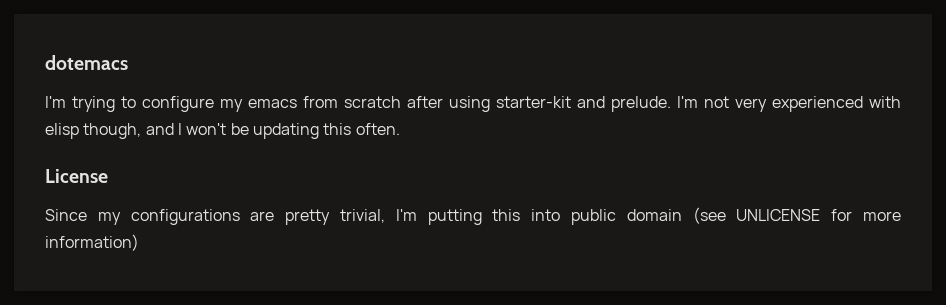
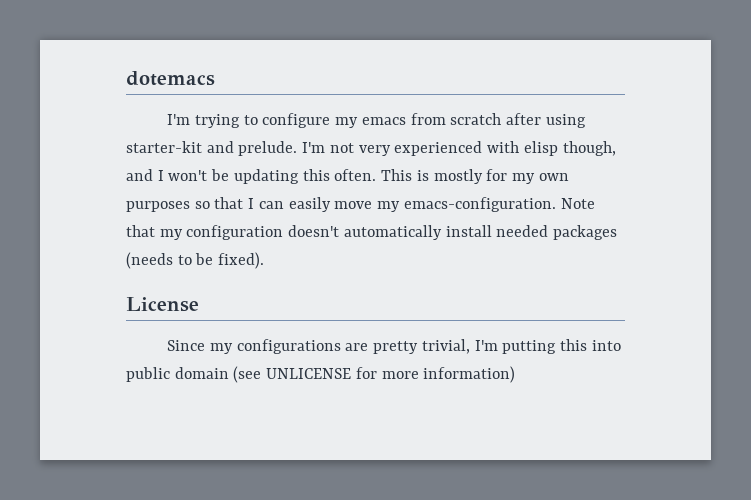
(400, 129) none -> [381,169,569,184] [126,197,595,212] [126,225,618,240] [126,252,265,269] This is mostly for my own purposes so that I can easily move my emacs-configuration. Note that my configuration doesn't automatically install needed packages (needs to be fixed).

